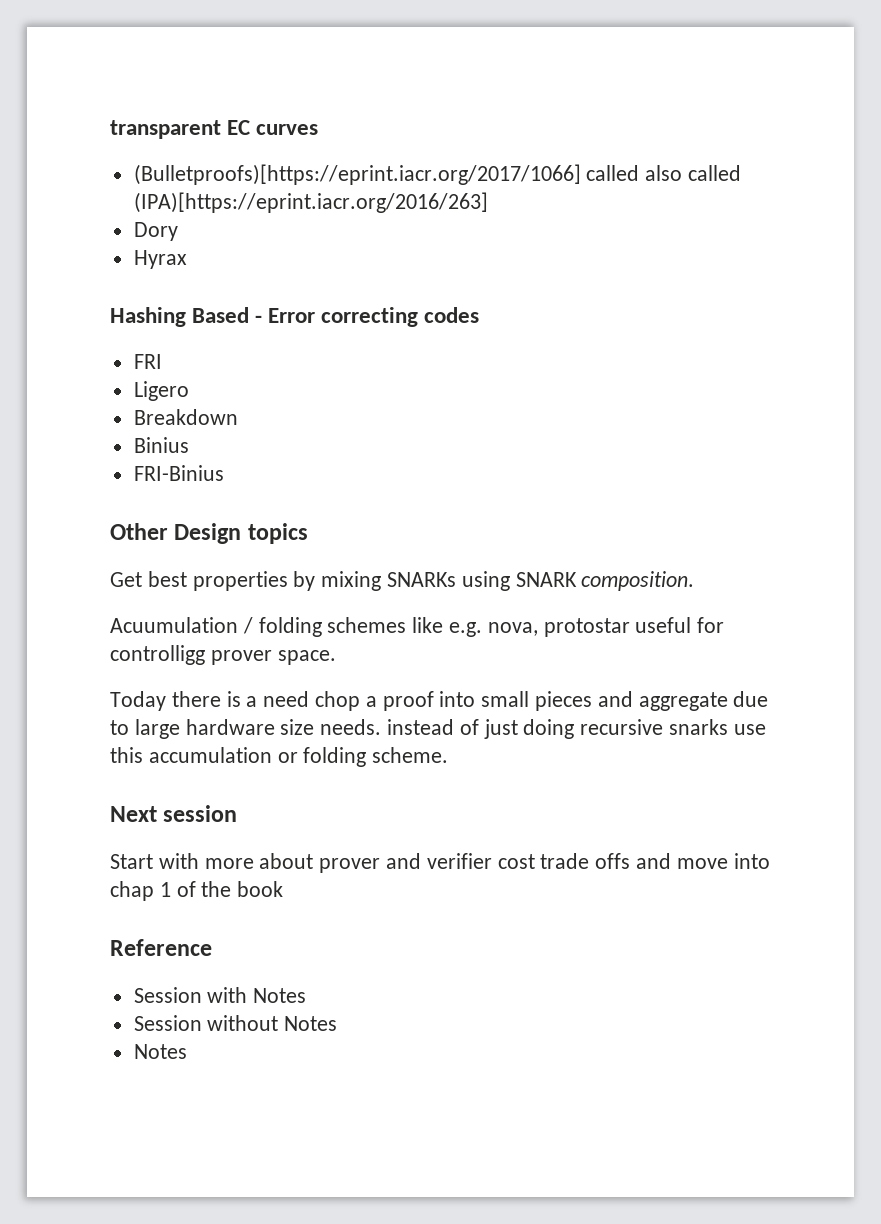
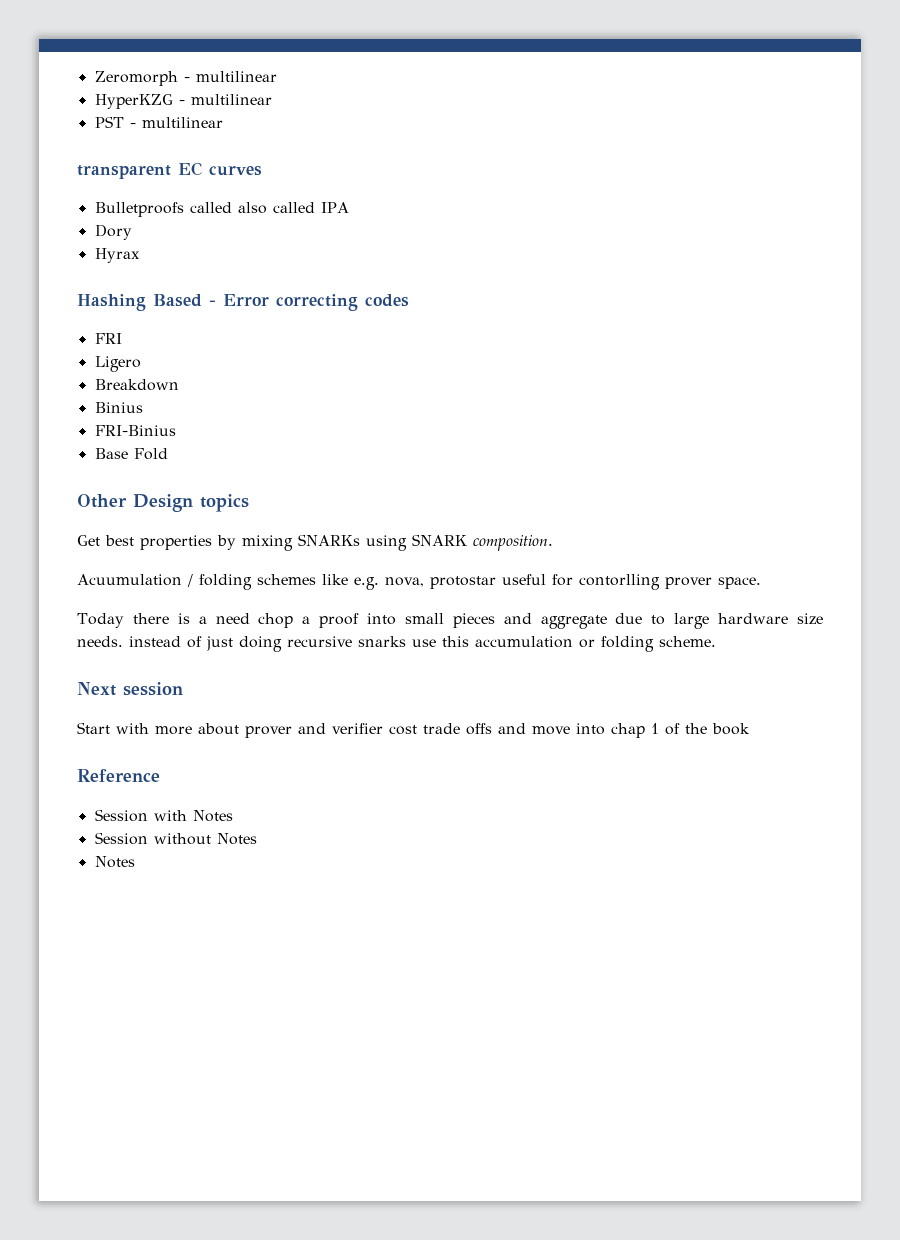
(110, 129) none -> [94,71,277,86] [94,94,272,109] [94,116,223,128] Zeromorph - multilinear // HyperKZG - multilinear // PST - multilinear //
[133,164,581,185] (Bulletproofs)[https://eprint.iacr.org/2017/1066] -> [94,202,184,217] Bulletproofs
[133,192,488,213] (IPA)[https://eprint.iacr.org/2016/263] -> [320,202,349,213] IPA
(224, 473) none -> [94,448,168,460] // Base Fold
[110,645,205,665] controlligg -> [579,574,660,590] contorlling

